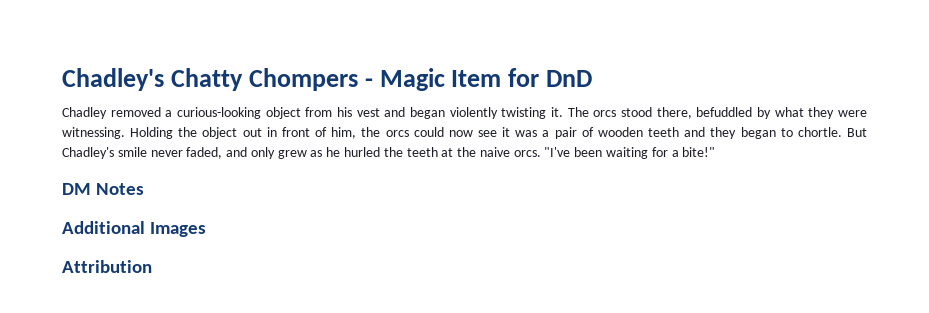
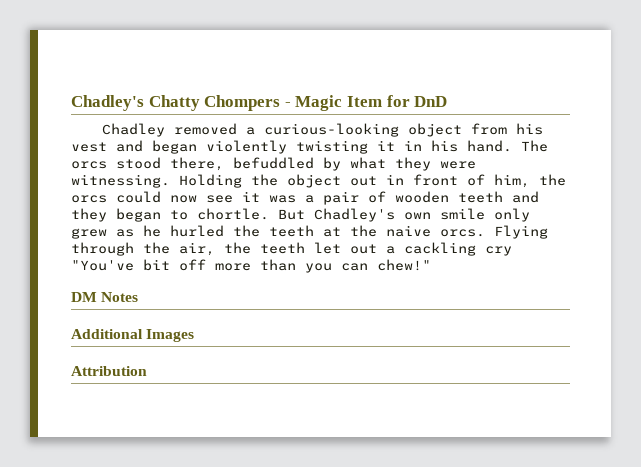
[551,107,564,117] it. -> [377,140,512,152] it in his hand.
[117,147,248,159] smile never faded, and -> [404,208,485,220] own smile
[544,147,716,159] "I've been waiting for a bite!" -> [494,225,548,239] [71,242,512,256] [71,259,431,273] Flying through the air, the teeth let out a cackling cry "You've bit off more than you can chew!"

